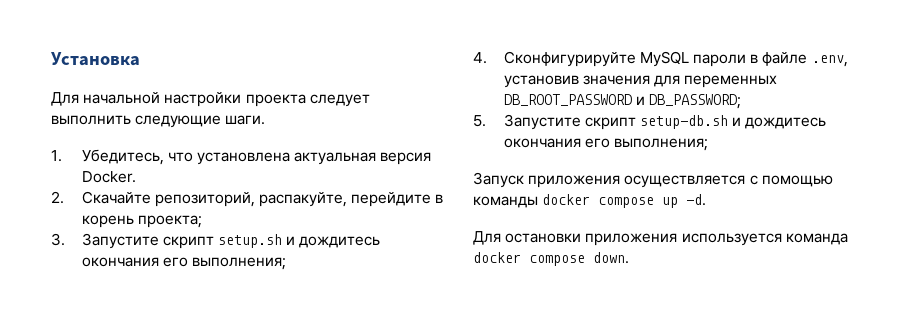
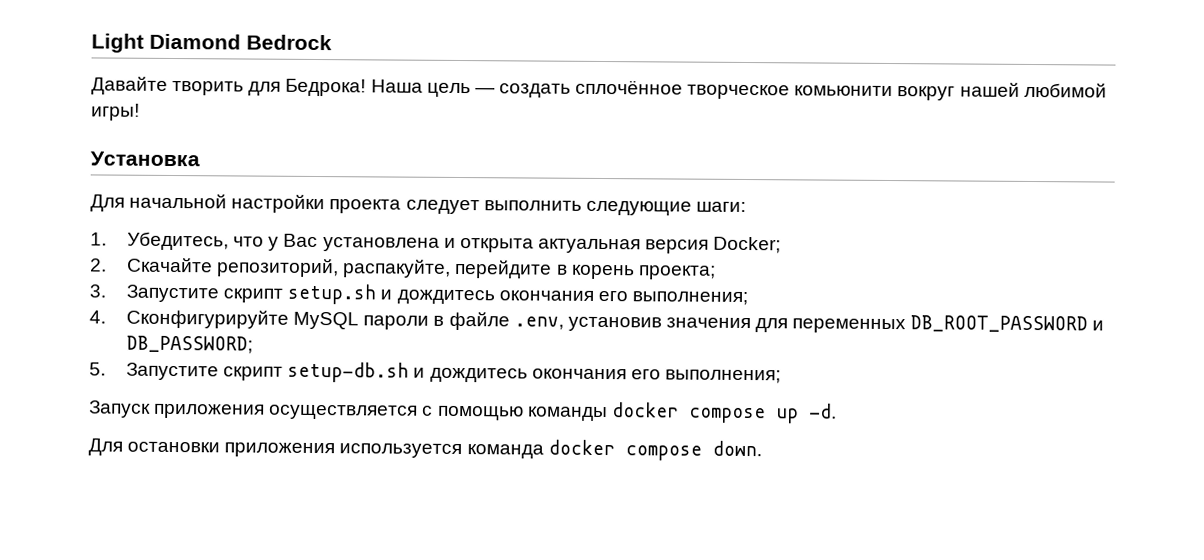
(51, 59) none -> [91,33,332,53] [91,76,1107,101] [91,103,140,121] Light Diamond Bedrock // Давайте творить для Бедрока! Наша цель — создать сплочённое творческое комьюнити вокруг нашей любимой игры! //
[225,115,266,125] шаги. -> [695,201,746,213] шаги:
[197,152,291,165] установлена -> [268,233,534,253] у Вас установлена и открыта
[81,171,136,183] Docker. -> [713,236,782,254] Docker;

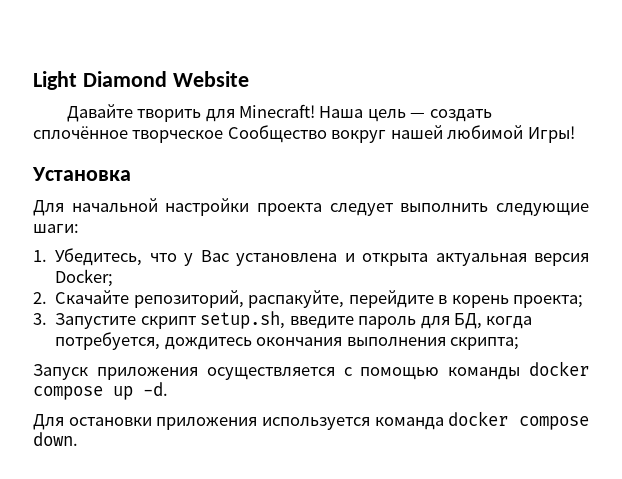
[246,34,332,51] Bedrock -> [172,71,249,87] Website
[285,78,367,97] Бедрока! -> [238,104,315,118] Minecraft!
[794,85,894,97] комьюнити -> [227,125,327,143] Сообщество
[91,103,140,121] игры! -> [527,126,575,143] Игры!
[287,283,748,306] [89,309,1105,334] [125,335,253,354] [89,361,781,384] setup.sh и дождитесь окончания его выполнения; // 4. Сконфигурируйте MySQL пароли в файле .env, установив значения для переменных DB_ROOT_PASSWORD и DB_PASSWORD; // 5. Запустите скрипт setup-db.sh и дождитесь окончания его выполнения; -> [200,311,533,329] [55,332,520,350] setup.sh, введите пароль для БД, когда потребуется, дождитесь окончания выполнения скрипта;

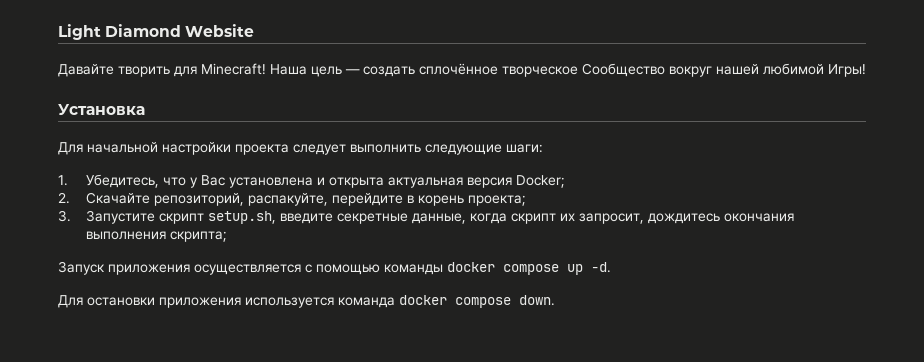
[358,313,533,329] [55,332,161,350] пароль для БД, когда потребуется, -> [336,213,644,224] секретные данные, когда скрипт их запросит,

